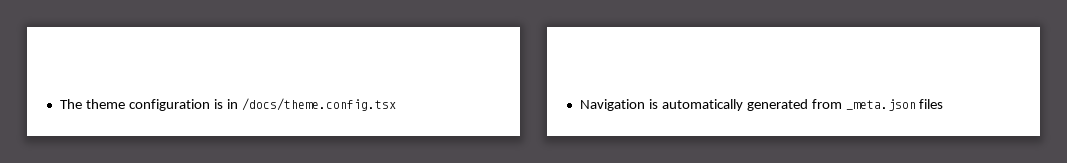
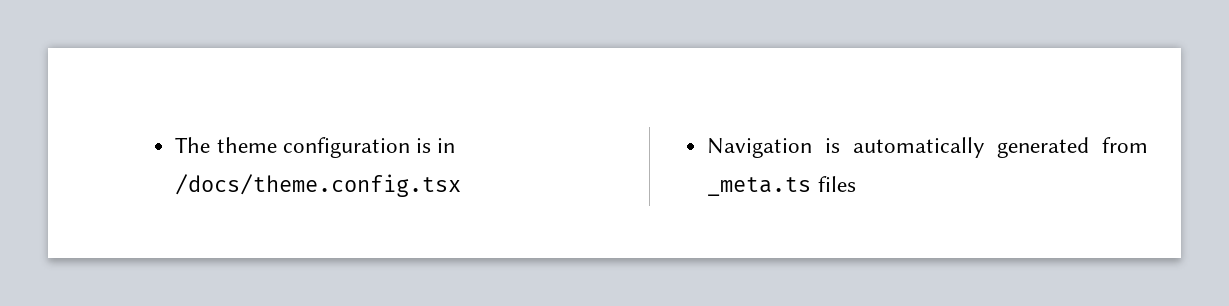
[845,99,916,111] _meta.json -> [707,177,812,196] _meta.ts

